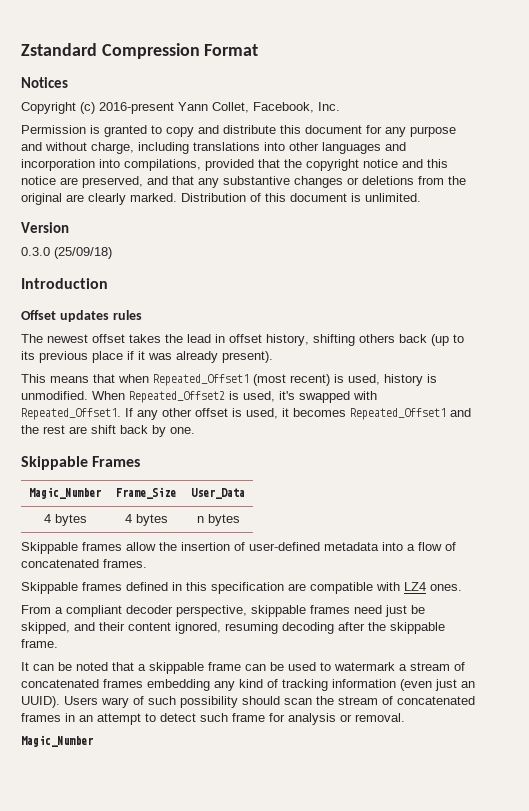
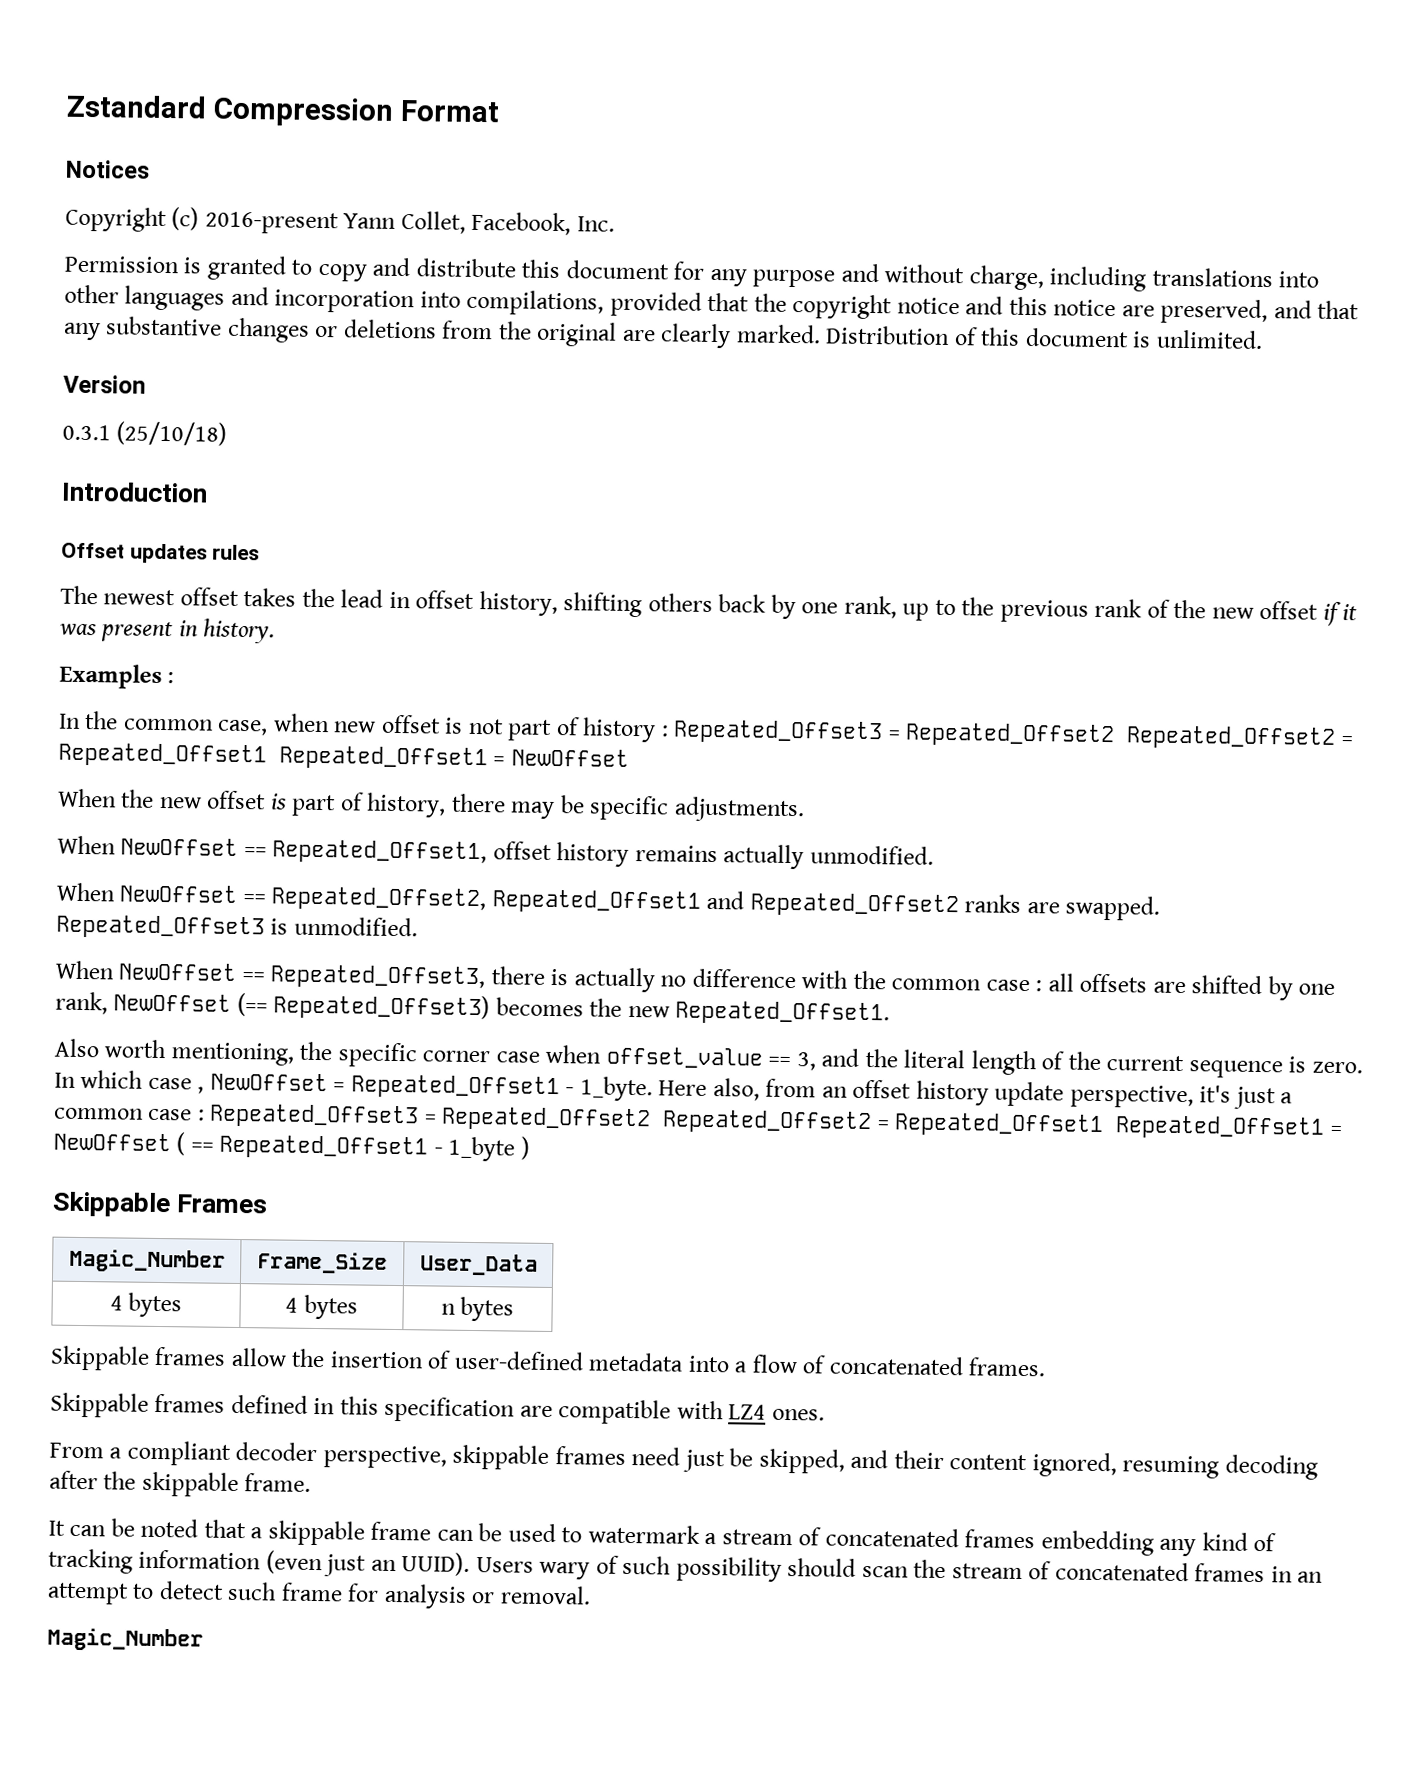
[21,247,112,259] 0.3.0 (25/09/18) -> [62,421,228,446] 0.3.1 (25/10/18)
[431,334,464,346] [21,351,273,363] [21,374,437,386] [21,391,377,403] [21,408,471,420] [21,425,195,437] (up to its previous place if it was already present). // This means that when Repeated_Offset1 (most recent) is used, history is unmodified. When Repeated_Offset2 is used, it's swapped with Repeated_Offset1. If any other offset is used, it becomes Repeated_Offset1 and the rest are shift back by one. -> [770,594,1358,627] [59,618,276,644] [59,663,175,689] [58,711,1353,750] [58,742,629,771] [57,788,805,823] [57,835,934,870] [56,882,1161,921] [56,914,418,940] [55,960,1336,1001] [55,991,891,1026] [54,1038,1363,1079] [54,1069,1294,1110] [54,1103,1343,1140] [53,1132,530,1162] by one rank, up to the previous rank of the new offset if it was present in history. // Examples : // In the common case, when new offset is not part of history : Repeated_Offset3 = Repeated_Offset2 Repeated_Offset2 = Repeated_Offset1 Repeated_Offset1 = NewOffset // When the new offset is part of history, there may be specific adjustments. // When NewOffset == Repeated_Offset1, offset history remains actually unmodified. // When NewOffset == Repeated_Offset2, Repeated_Offset1 and Repeated_Offset2 ranks are swapped. Repeated_Offset3 is unmodified. // When NewOffset == Repeated_Offset3, there is actually no difference with the common case : all offsets are shifted by one rank, NewOffset (== Repeated_Offset3) becomes the new Repeated_Offset1. // Also worth mentioning, the specific corner case when offset_value == 3, and the literal length of the current sequence is zero. In which case , NewOffset = Repeated_Offset1 - 1_byte. Here also, from an offset history update perspective, it's just a common case : Repeated_Offset3 = Repeated_Offset2 Repeated_Offset2 = Repeated_Offset1 Repeated_Offset1 = NewOffset ( == Repeated_Offset1 - 1_byte )

